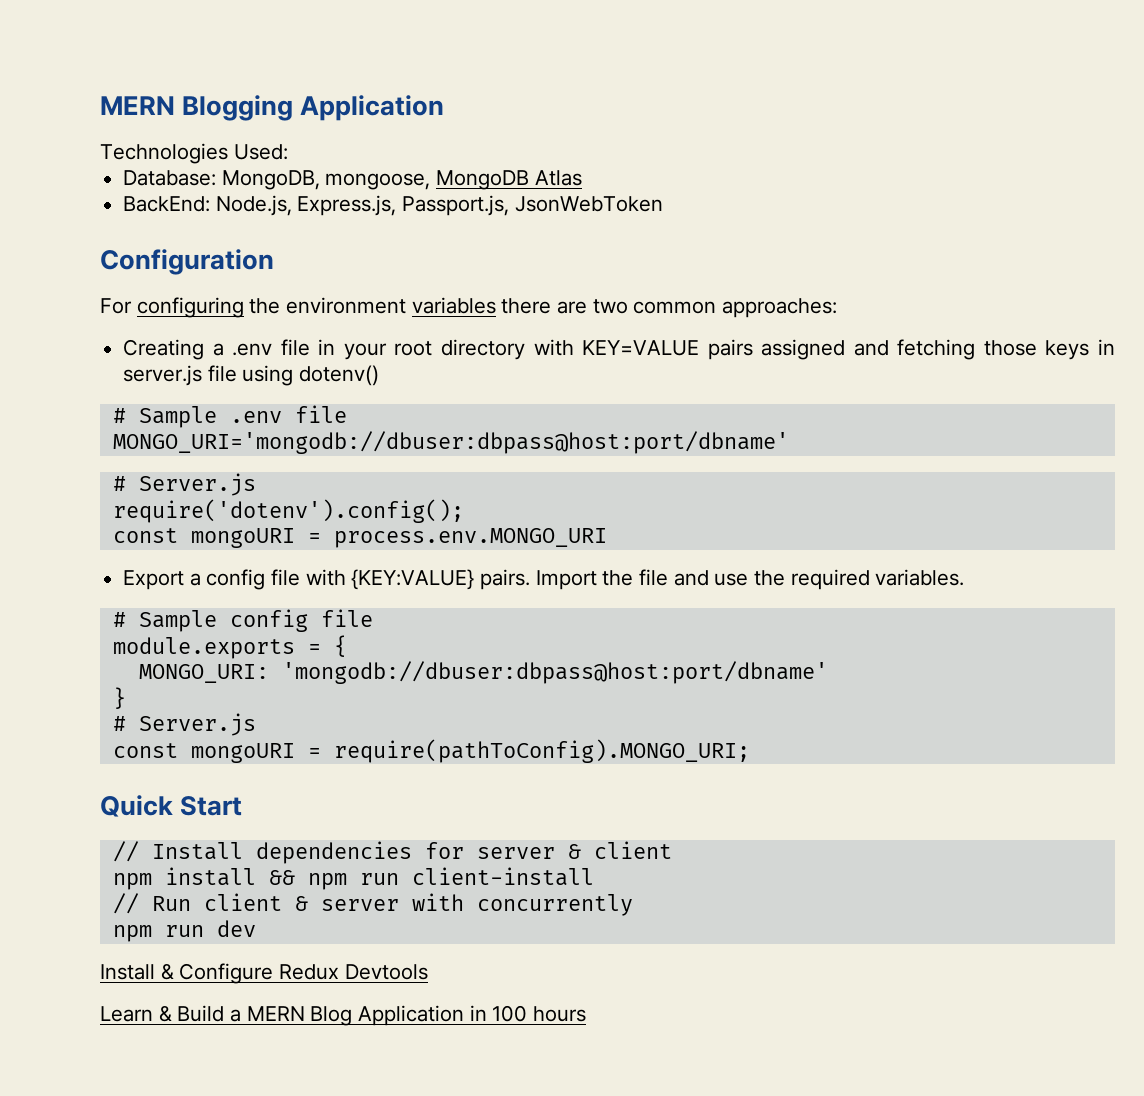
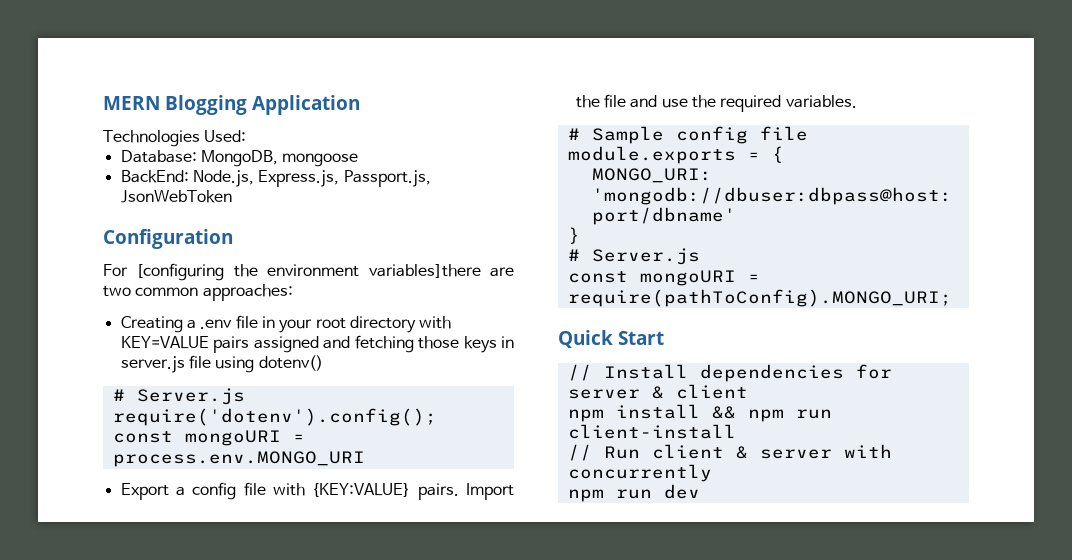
[325,170,582,190] mongoose, MongoDB Atlas -> [282,153,359,167] mongoose
[136,297,244,318] configuring -> [136,263,225,281] [configuring
[411,297,552,314] variables there -> [368,264,481,278] variables]there
[112,405,347,428] [112,431,789,454] // # Sample .env file // MONGO_URI='mongodb://dbuser:dbpass@host:port/dbname' -> (323, 363) none
[100,963,428,984] [100,1005,587,1026] // Install & Configure Redux Devtools // Learn & Build a MERN Blog Application in 100 hours -> (700, 491) none

